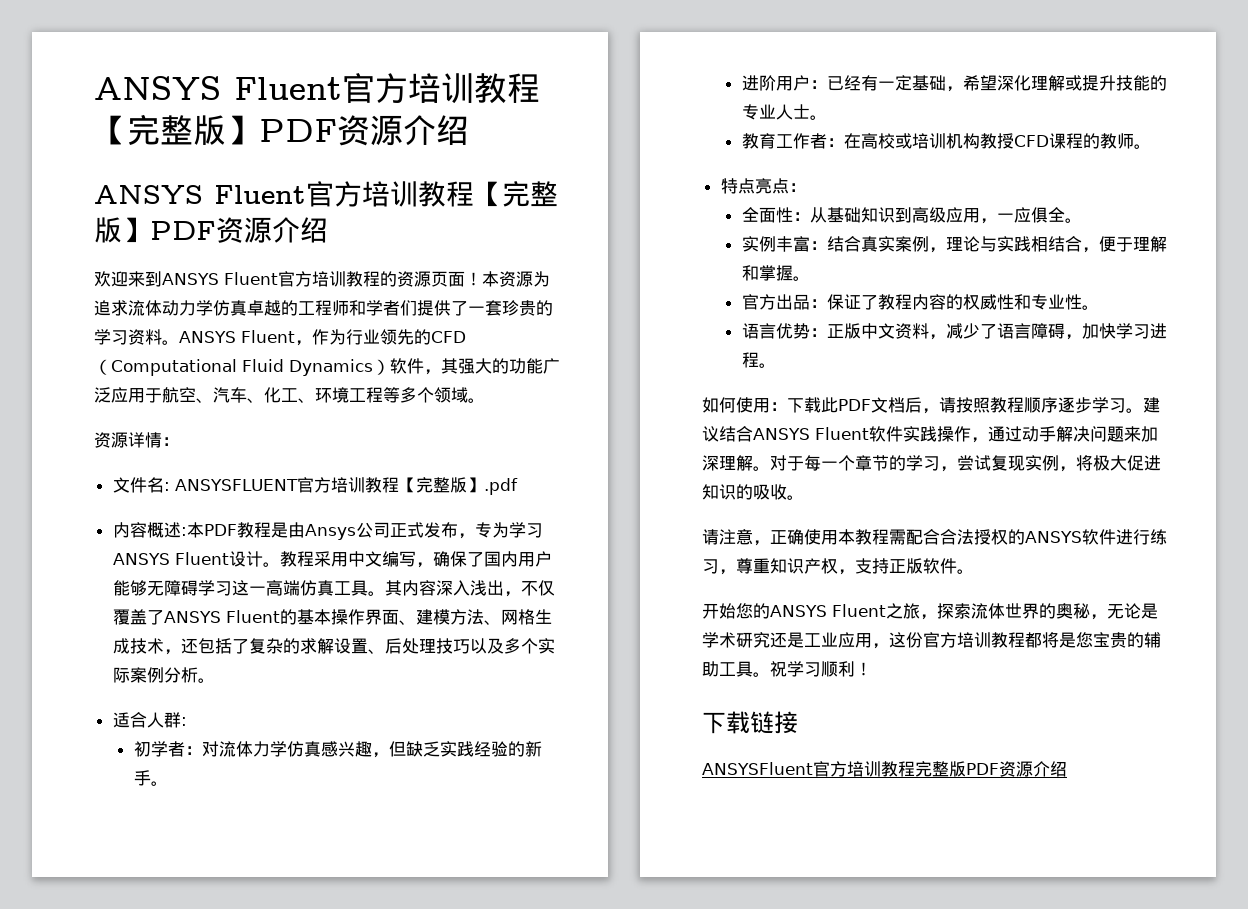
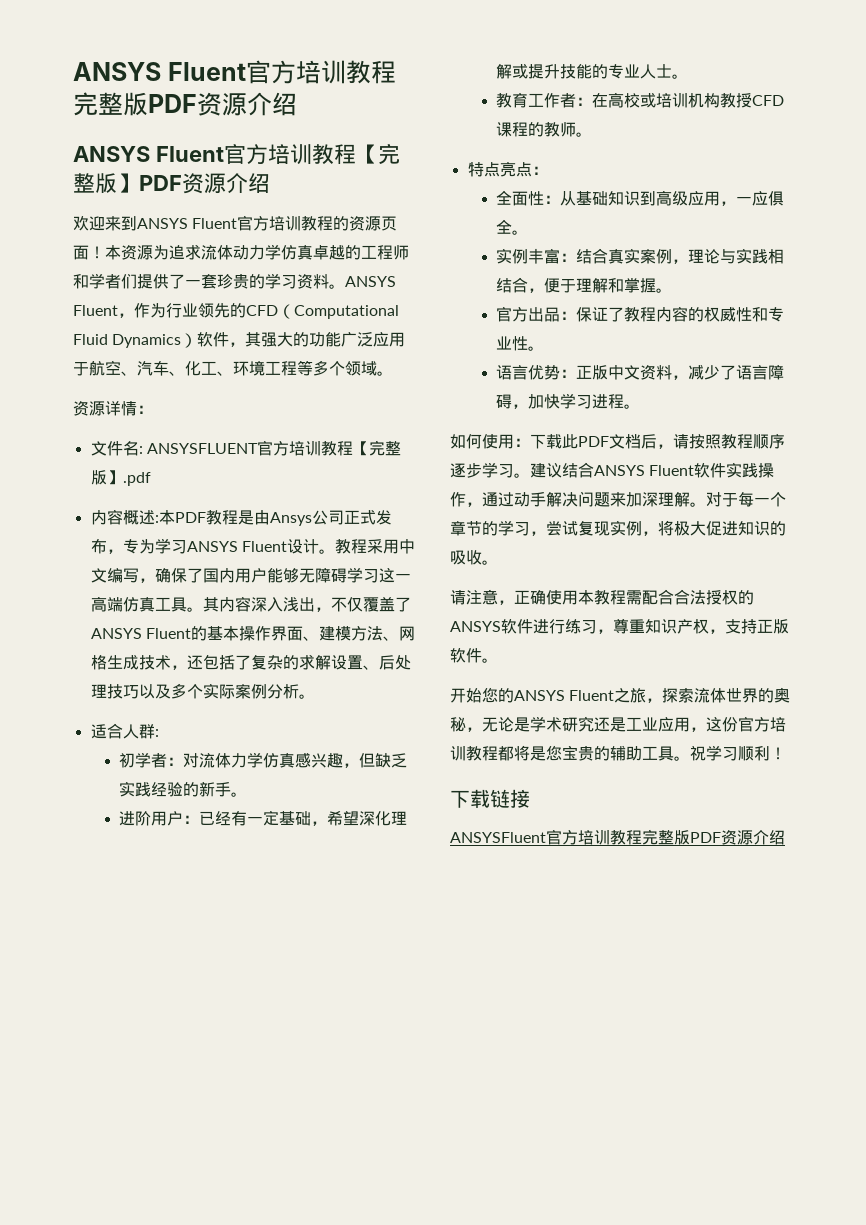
[94,73,540,104] [94,114,259,145] ANSYS Fluent官方培训教程【完整版】 -> [73,60,396,84] [73,92,148,116] ANSYS Fluent官方培训教程完整版

